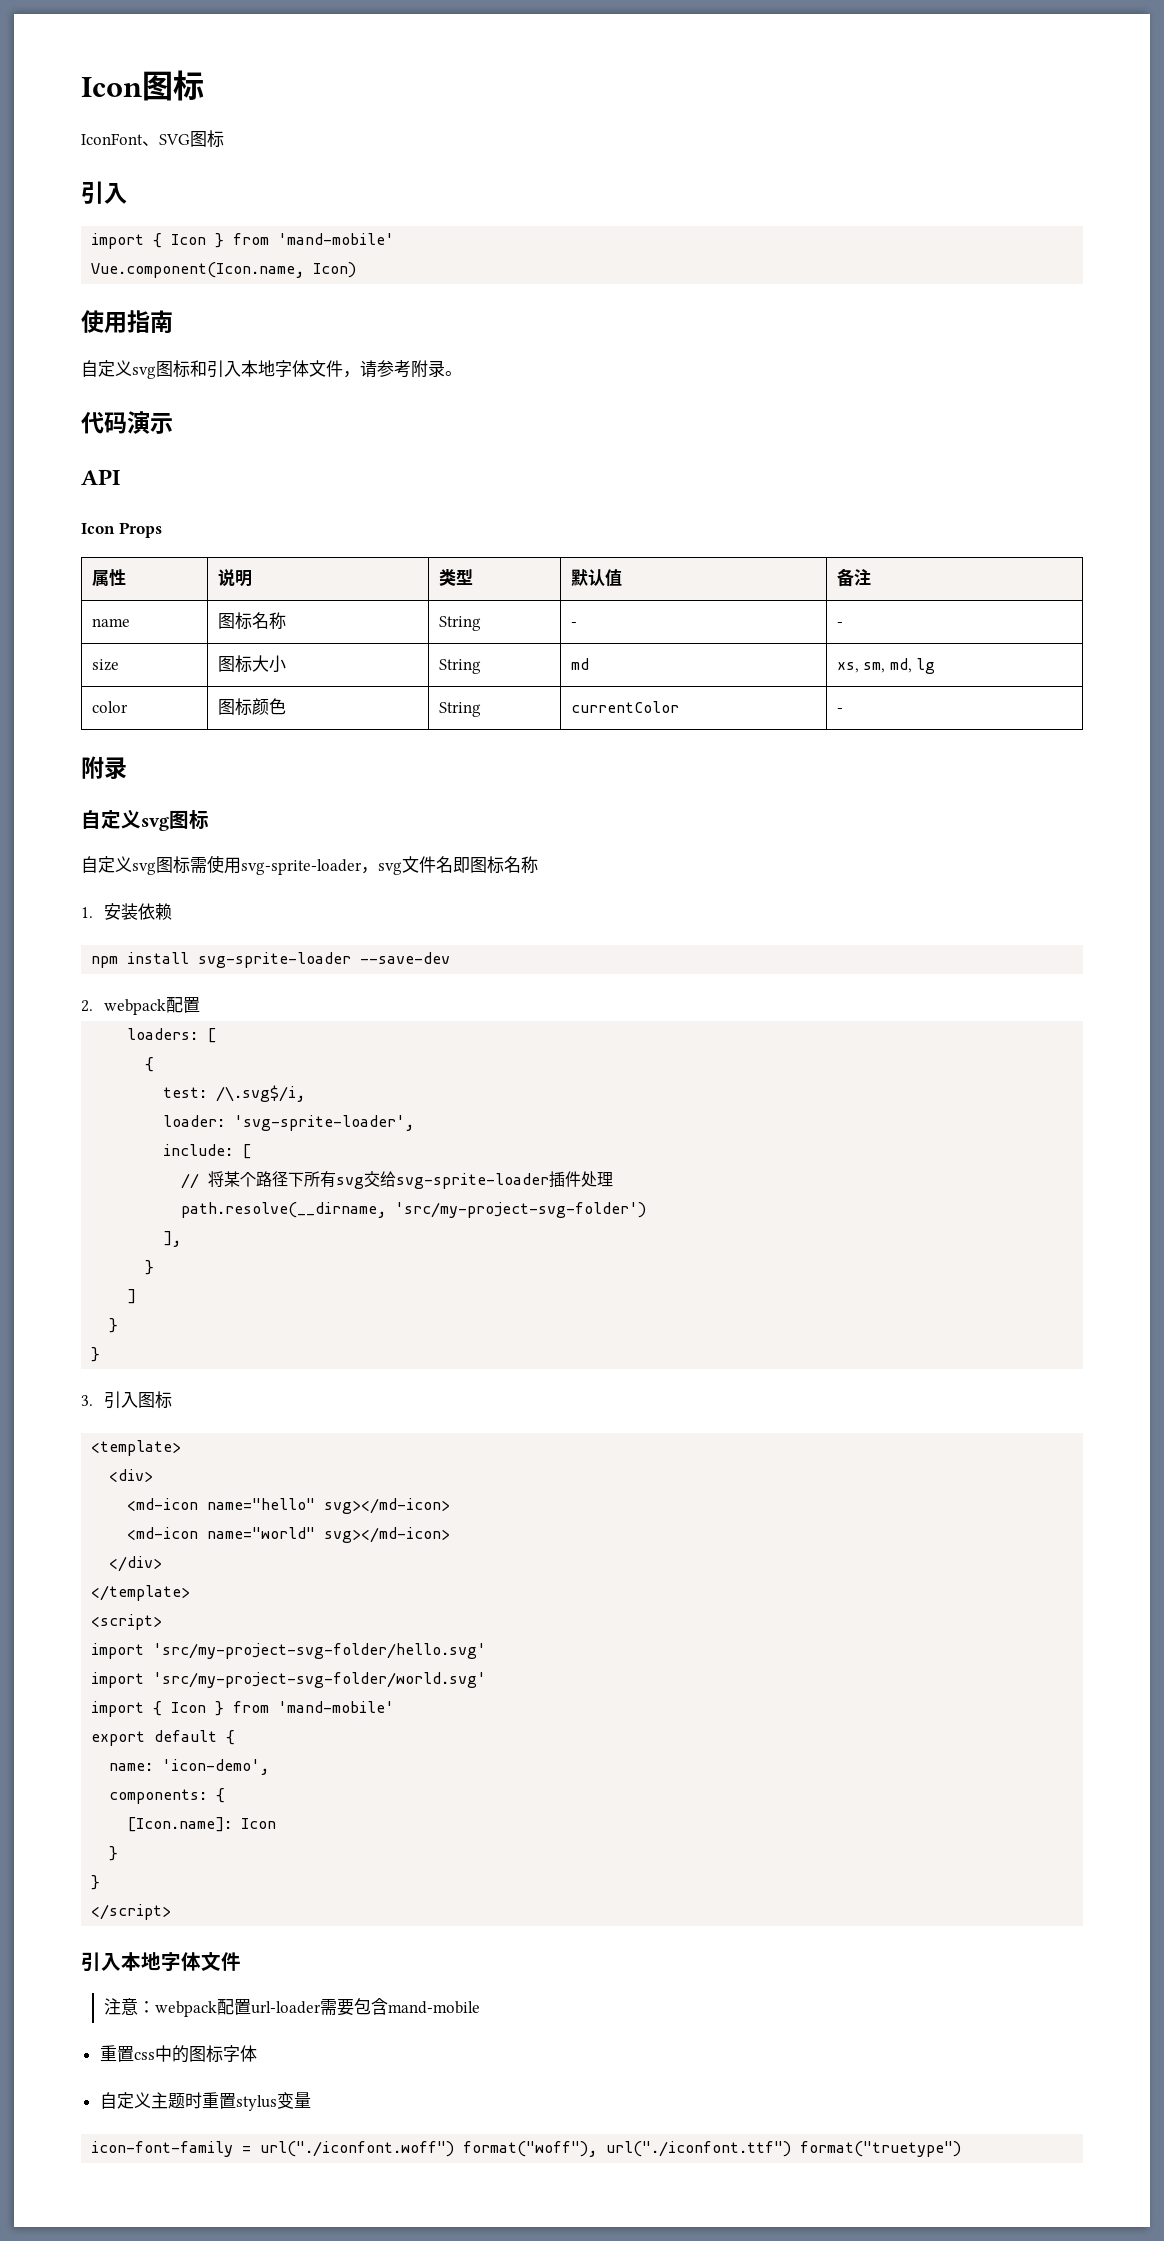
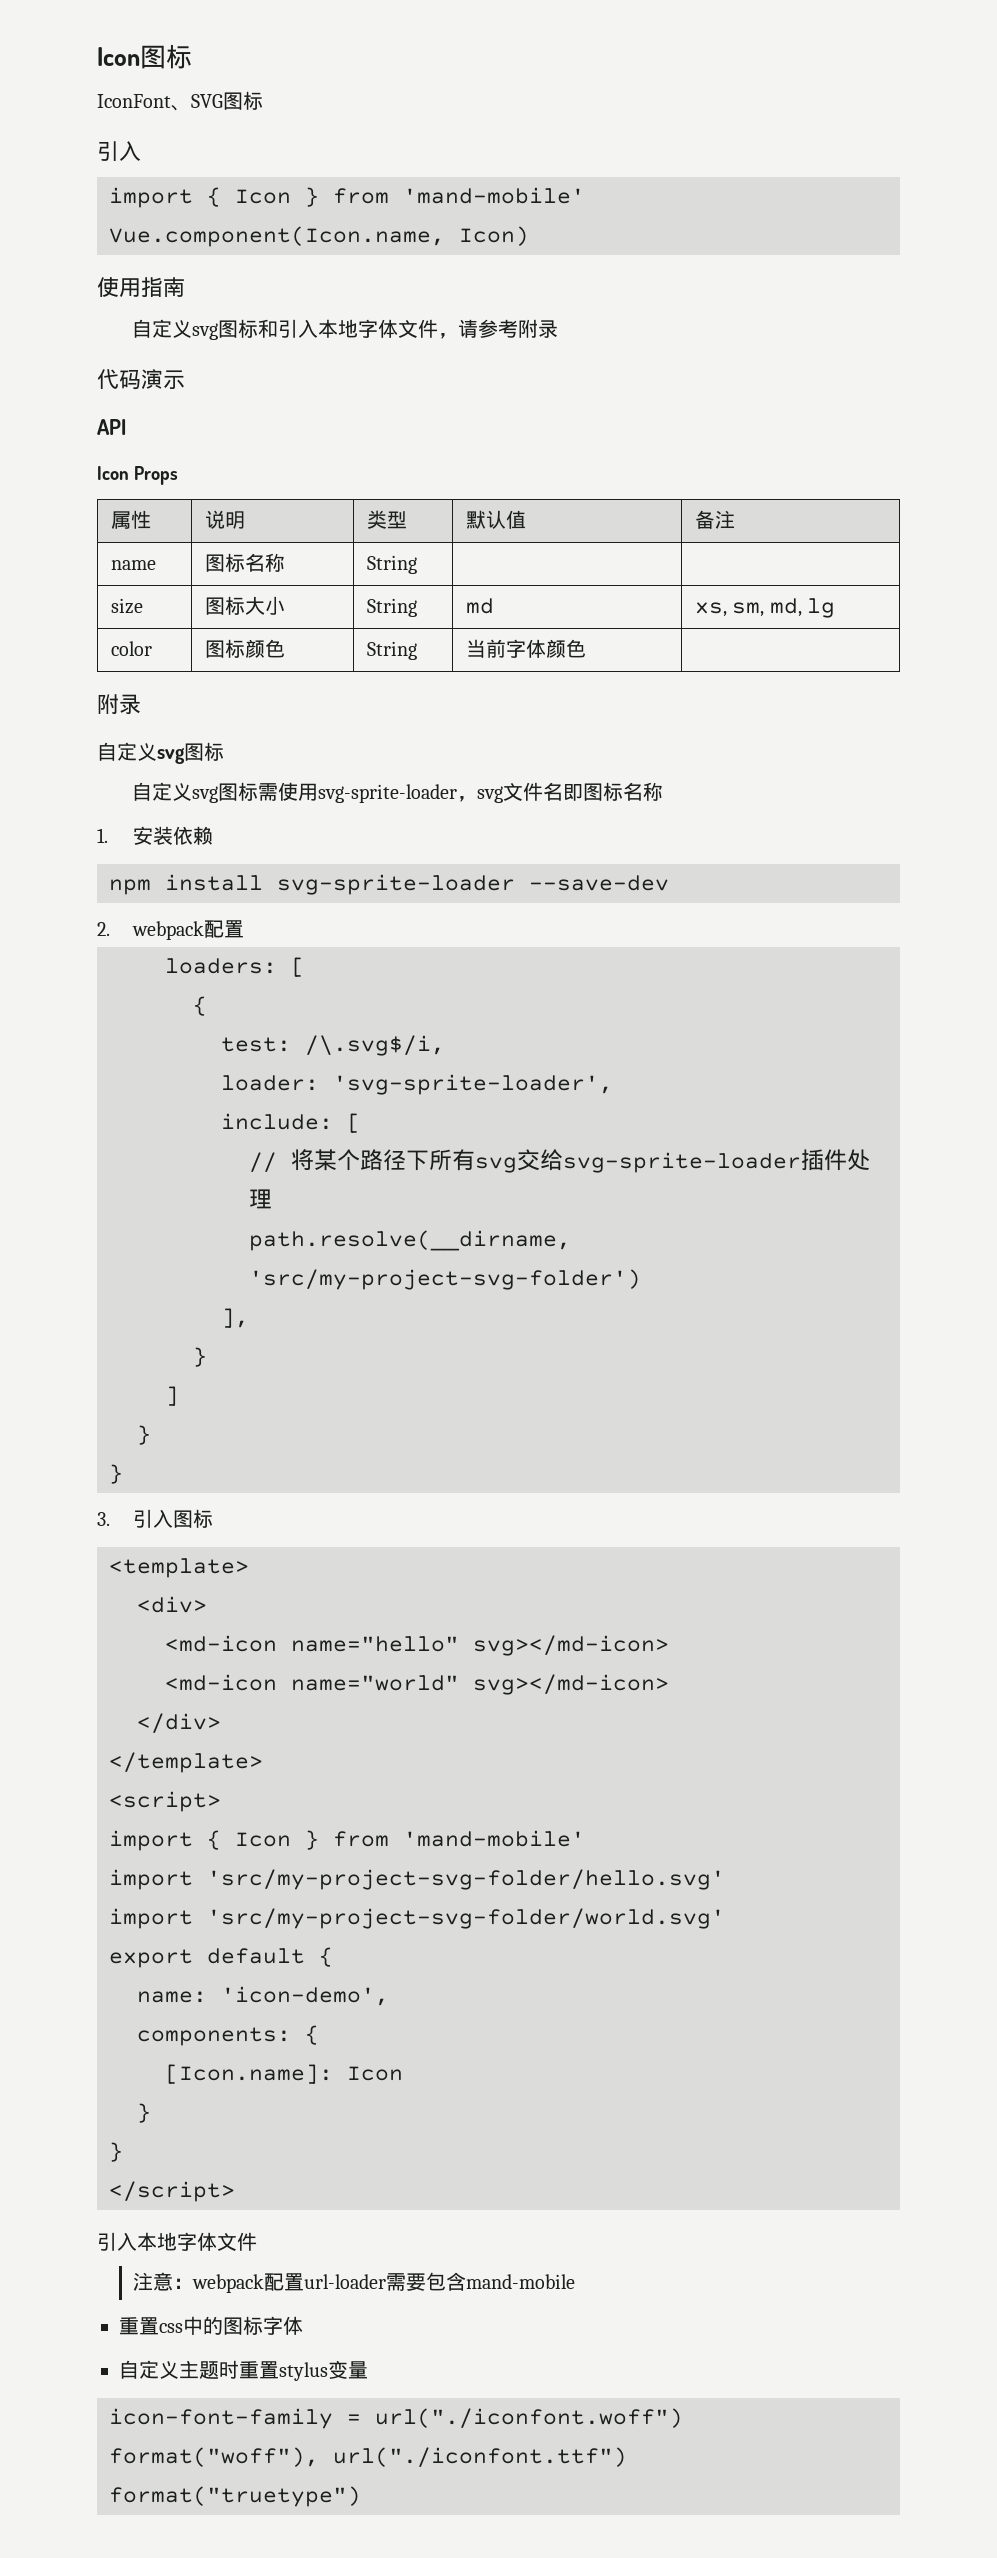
[445,371,462,376] 。 -> (558, 329) none
[570,622,577,627] [836,622,843,627] - | - -> (417, 564) |
[570,701,679,713] [836,708,843,713] currentColor | - -> [465,639,586,658] 当前字体颜色 |
[91,1643,487,1659] [91,1672,487,1688] [91,1701,395,1717] // import 'src/my-project-svg-folder/hello.svg' // import 'src/my-project-svg-folder/world.svg' // import { Icon } from 'mand-mobile' -> [109,1830,585,1851] [109,1869,725,1890] [109,1908,725,1929] // import { Icon } from 'mand-mobile' // import 'src/my-project-svg-folder/hello.svg' // import 'src/my-project-svg-folder/world.svg'

